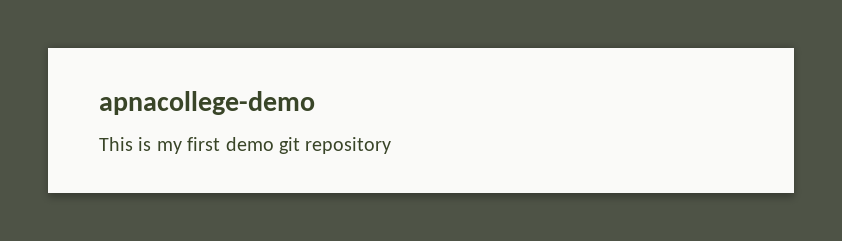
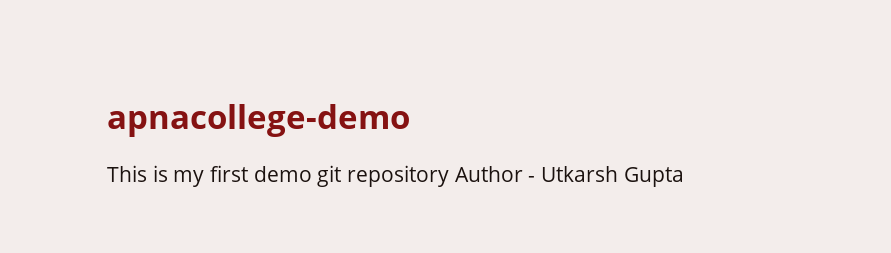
(392, 145) none -> [454,166,684,187] Author - Utkarsh Gupta

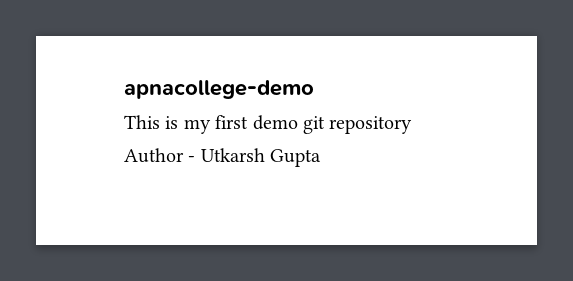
(450, 176) none -> (413, 125) //

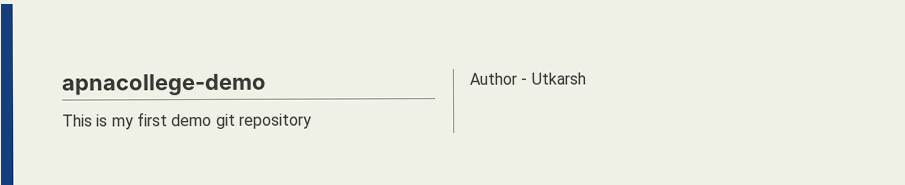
[270,149,322,167] Gupta -> (586, 78) none

